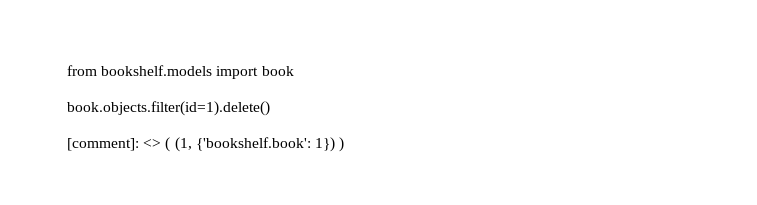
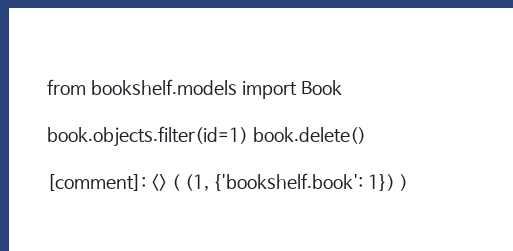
[261,66,294,76] [67,101,270,116] book // book.objects.filter(id=1).delete() -> [300,80,342,95] [47,126,366,147] Book // book.objects.filter(id=1) book.delete()

